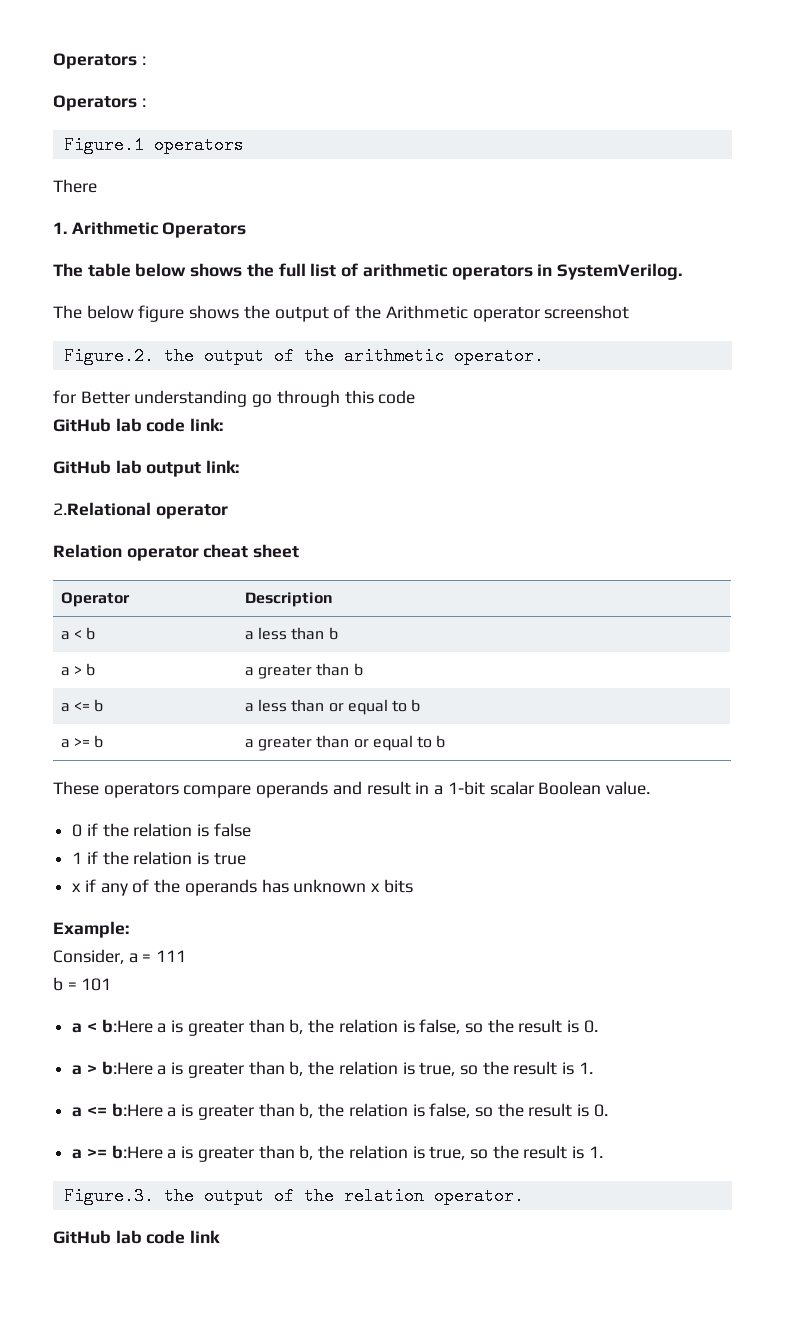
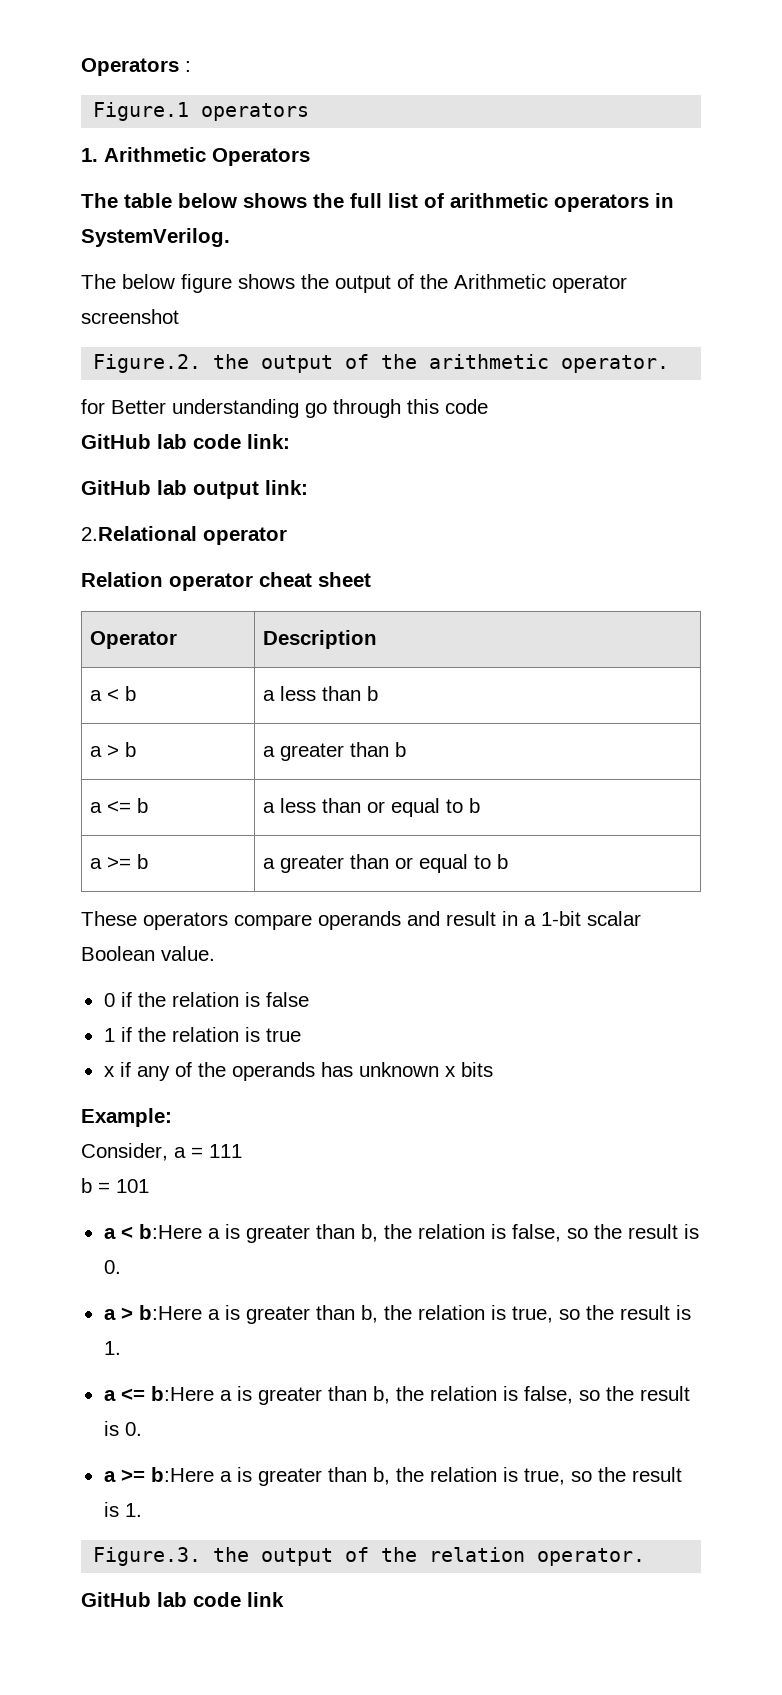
[53,53,146,69] [53,95,146,111] Operators : // Operators : -> [81,58,191,76] Operators :
[53,179,97,193] // There -> (310, 112) none

